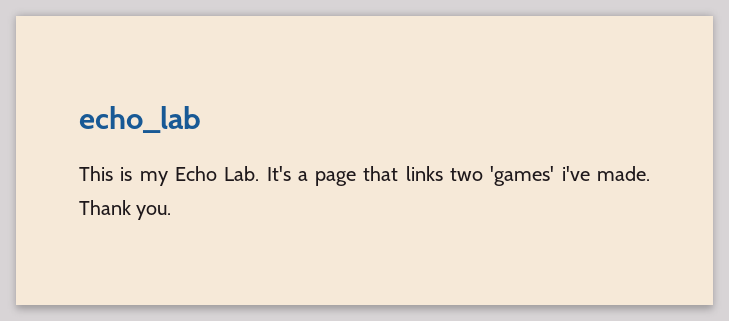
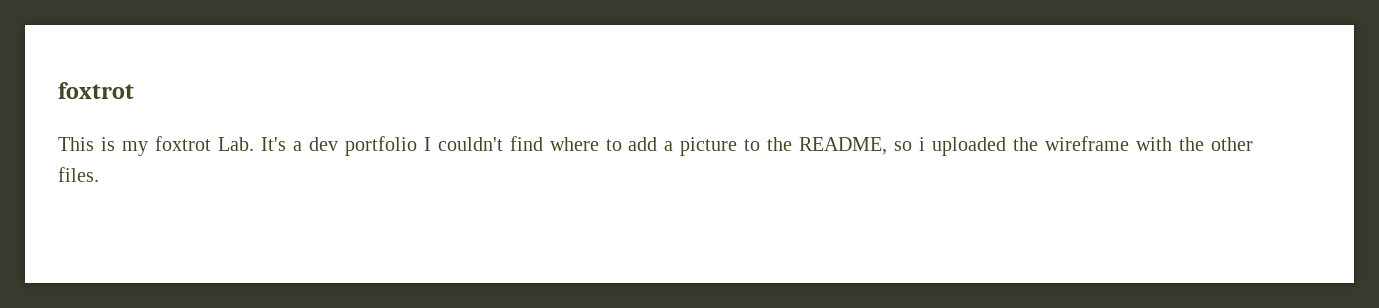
[79,106,201,133] echo_lab -> [58,82,134,99] foxtrot
[174,166,217,181] Echo -> [154,136,211,151] foxtrot
[315,166,650,186] [79,200,172,220] page that links two 'games' i've made. Thank you. -> [308,136,1253,156] [58,167,99,182] dev portfolio I couldn't find where to add a picture to the README, so i uploaded the wireframe with the other files.

